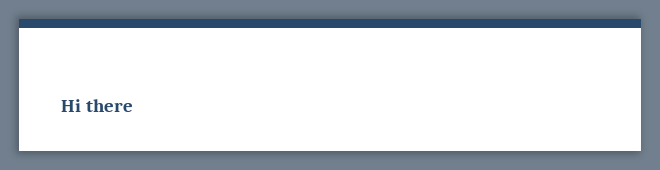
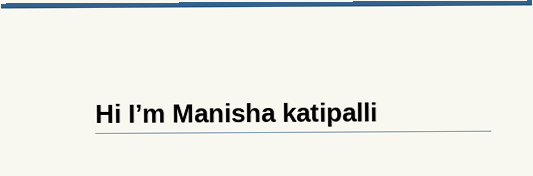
[86,99,134,112] there -> [128,102,379,127] I’m Manisha katipalli

